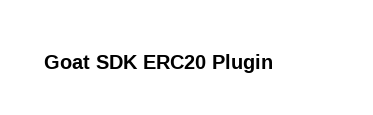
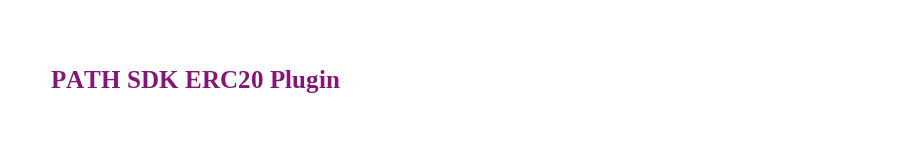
[44,55,90,69] Goat -> [51,71,121,88] PATH

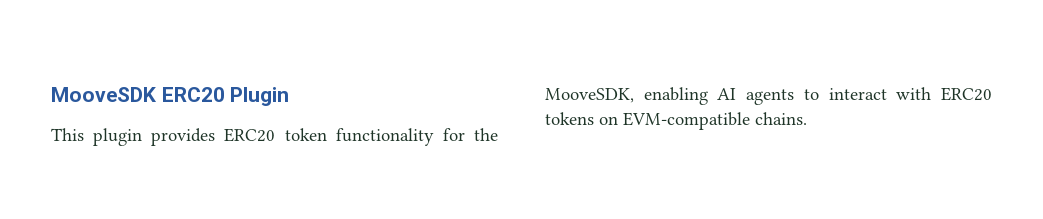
[51,71,179,88] PATH SDK -> [51,87,157,102] MooveSDK
(341, 81) none -> [51,128,499,146] [545,87,992,105] [545,112,807,130] // This plugin provides ERC20 token functionality for the MooveSDK, enabling AI agents to interact with ERC20 tokens on EVM-compatible chains.

